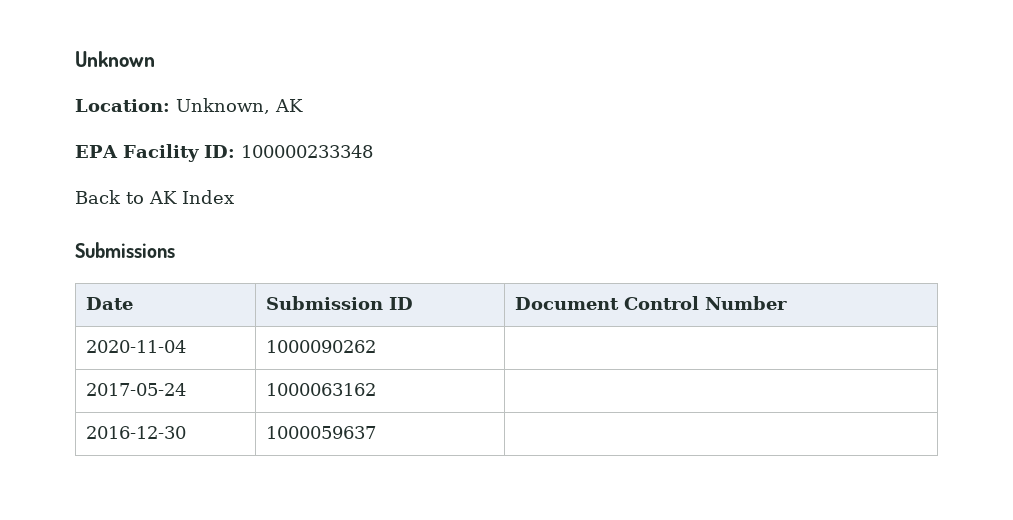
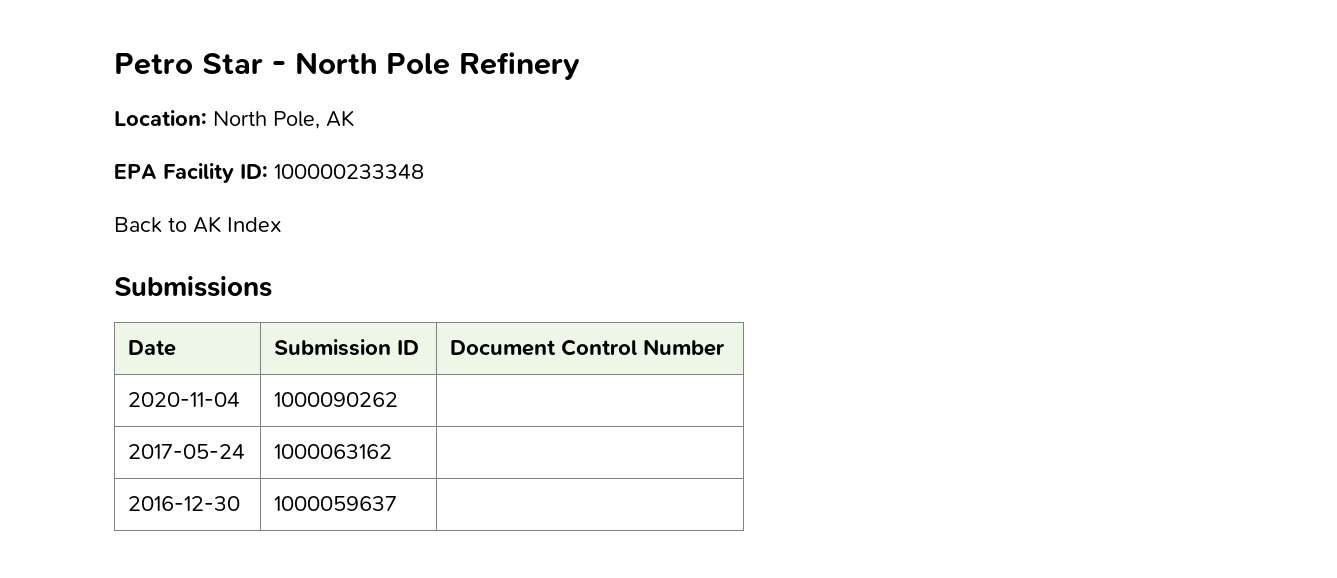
[75,51,155,67] Unknown -> [114,52,580,80] Petro Star - North Pole Refinery
[176,98,270,114] Unknown, -> [213,111,320,129] North Pole,

